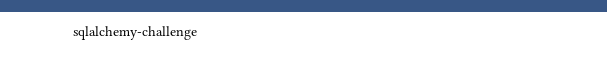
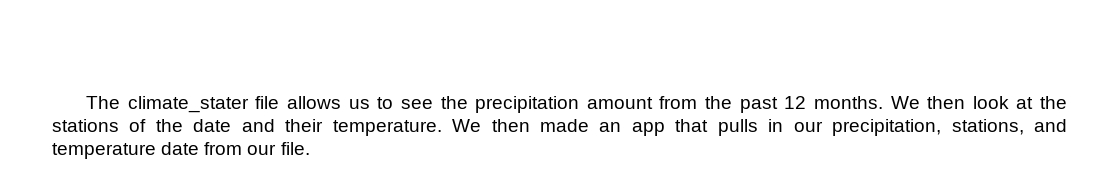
[73,26,197,40] sqlalchemy-challenge -> [86,96,1067,113] [52,119,1067,136] [52,142,310,159] The climate_stater file allows us to see the precipitation amount from the past 12 months. We then look at the stations of the date and their temperature. We then made an app that pulls in our precipitation, stations, and temperature date from our file.

